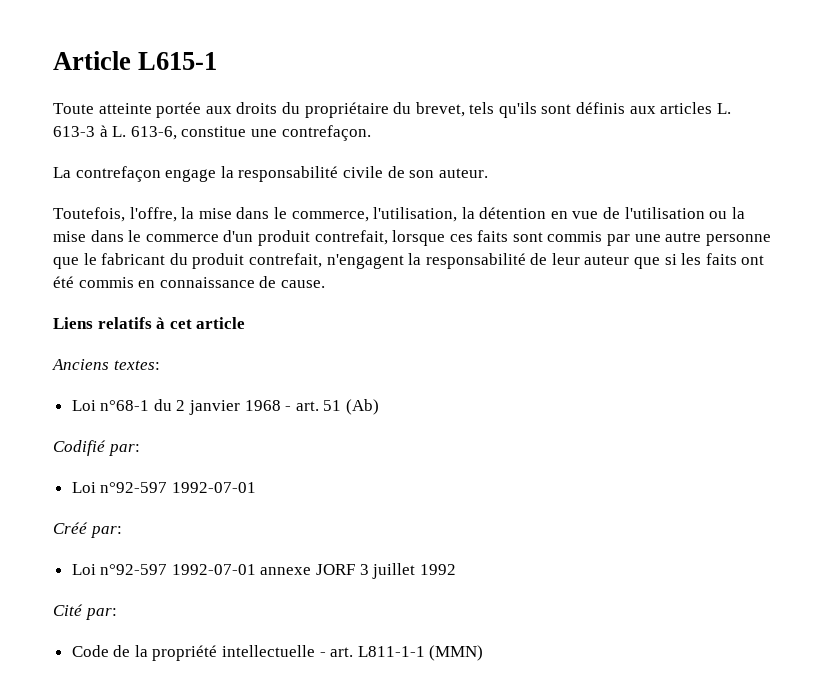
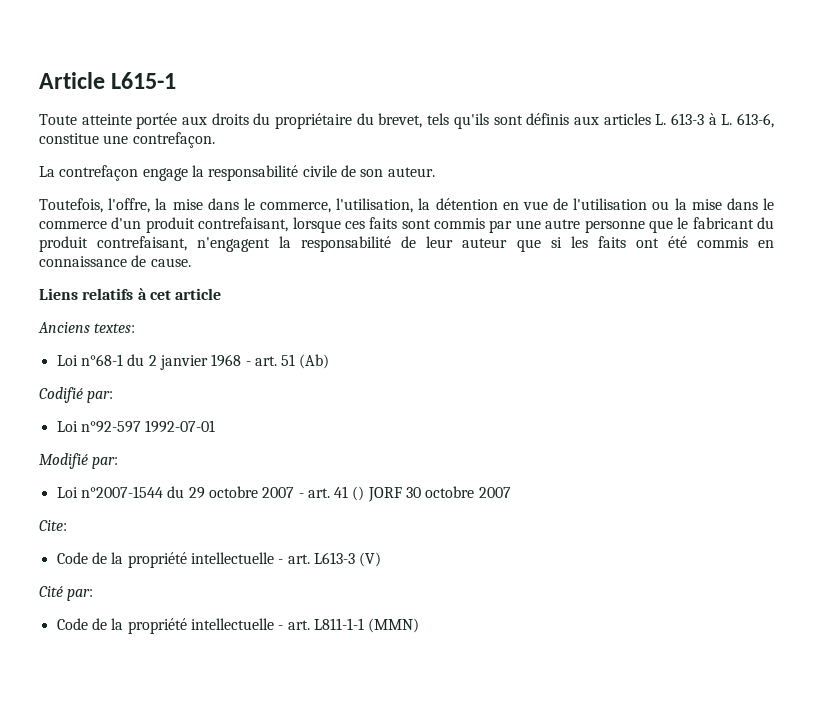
[314,230,388,245] contrefait, -> [198,217,289,232] contrefaisant,
[248,253,322,268] contrefait, -> [97,236,188,251] contrefaisant,
[53,522,122,538] [71,563,456,579] Créé par: // Loi n°92-597 1992-07-01 annexe JORF 3 juillet 1992 -> [39,453,119,469] [56,486,511,502] [39,520,67,531] [56,552,382,568] Modifié par: // Loi n°2007-1544 du 29 octobre 2007 - art. 41 () JORF 30 octobre 2007 // Cite: // Code de la propriété intellectuelle - art. L613-3 (V)

